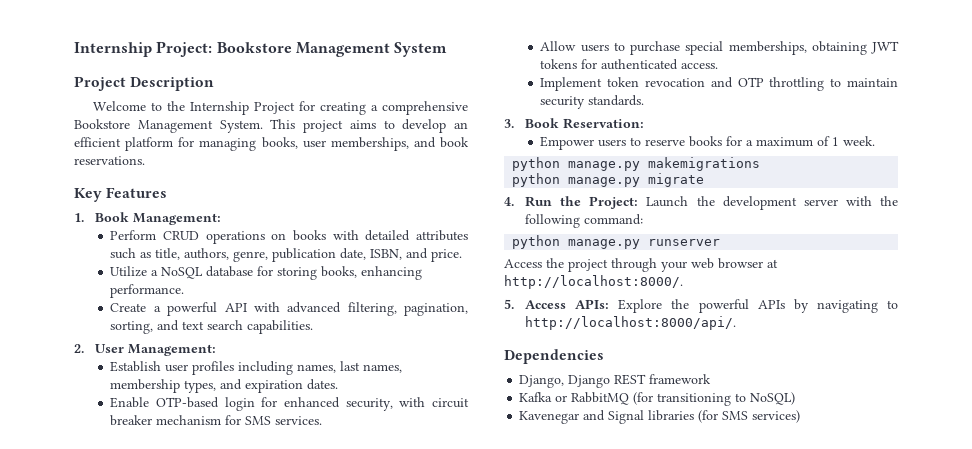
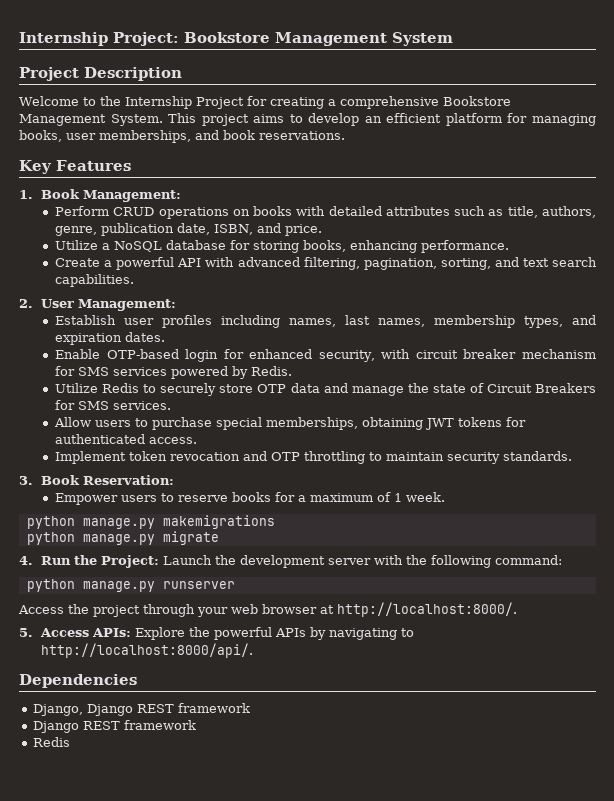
(272, 420) none -> [113,366,293,379] [55,383,596,396] [55,400,110,410] services powered by Redis. // Utilize Redis to securely store OTP data and manage the state of Circuit Breakers for SMS
[519,392,796,406] [519,410,801,424] Kafka or RabbitMQ (for transitioning to NoSQL) // Kavenegar and Signal libraries (for SMS services) -> [33,720,197,733] [33,737,71,747] Django REST framework // Redis

